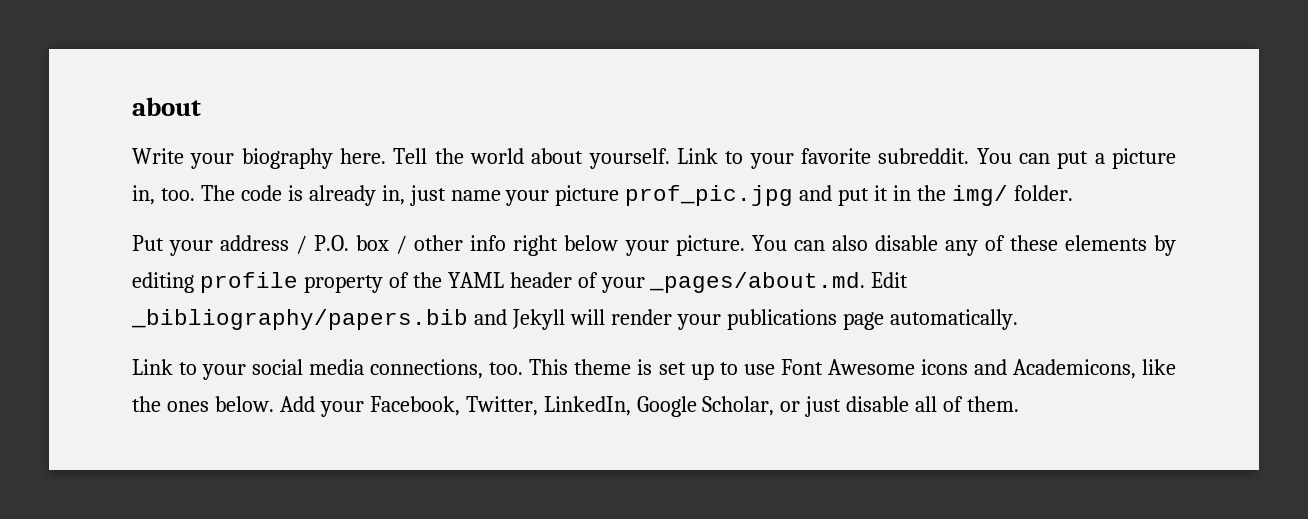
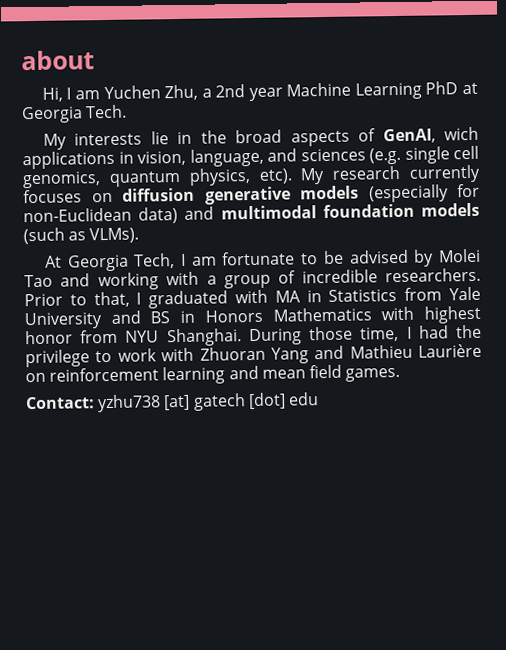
[132,148,1177,169] [132,185,1073,206] [132,235,1176,256] [132,272,909,293] [131,309,1018,330] [132,359,1177,380] [132,396,1020,417] Write your biography here. Tell the world about yourself. Link to your favorite subreddit. You can put a picture in, too. The code is already in, just name your picture prof_pic.jpg and put it in the img/ folder. // Put your address / P.O. box / other info right below your picture. You can also disable any of these elements by editing profile property of the YAML header of your _pages/about.md. Edit _bibliography/papers.bib and Jekyll will render your publications page automatically. // Link to your social media connections, too. This theme is set up to use Font Awesome icons and Academicons, like the ones below. Add your Facebook, Twitter, LinkedIn, Google Scholar, or just disable all of them. -> [41,81,478,102] [21,104,128,124] [42,126,480,150] [22,145,479,170] [22,164,481,189] [23,183,480,205] [23,202,480,224] [23,227,140,245] [44,248,481,272] [24,267,481,291] [24,286,482,309] [24,305,481,330] [25,324,483,347] [25,343,482,368] [25,364,401,385] [25,392,319,413] Hi, I am Yuchen Zhu, a 2nd year Machine Learning PhD at Georgia Tech. // My interests lie in the broad aspects of GenAI, wich applications in vision, language, and sciences (e.g. single cell genomics, quantum physics, etc). My research currently focuses on diffusion generative models (especially for non-Euclidean data) and multimodal foundation models (such as VLMs). // At Georgia Tech, I am fortunate to be advised by Molei Tao and working with a group of incredible researchers. Prior to that, I graduated with MA in Statistics from Yale University and BS in Honors Mathematics with highest honor from NYU Shanghai. During those time, I had the privilege to work with Zhuoran Yang and Mathieu Laurière on reinforcement learning and mean field games. // Contact: yzhu738 [at] gatech [dot] edu

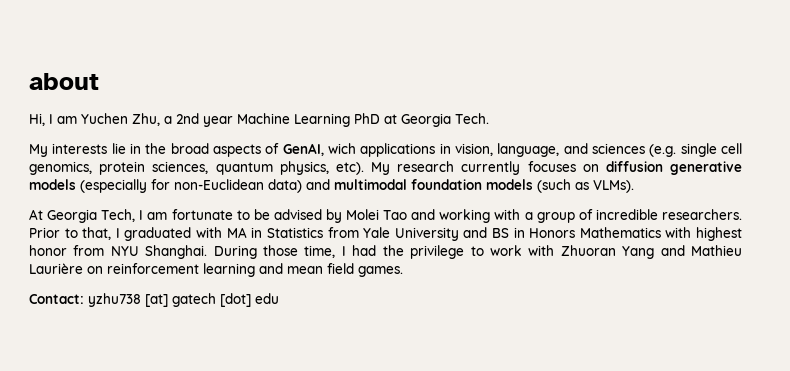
(101, 180) none -> [99,161,209,175] protein sciences,

